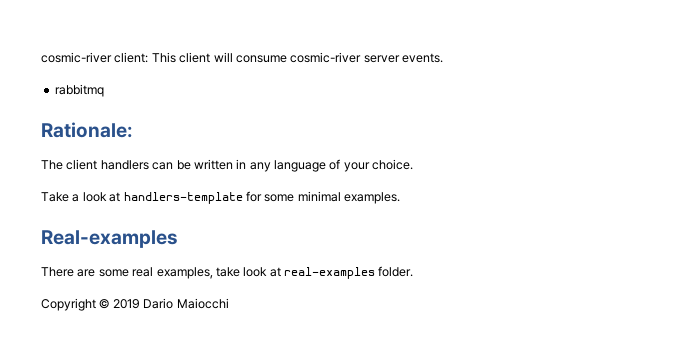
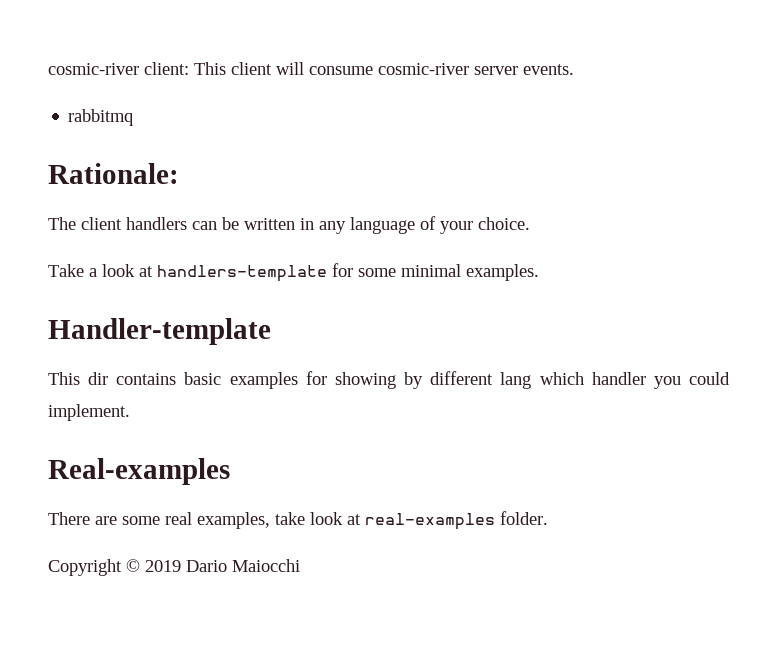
(400, 198) none -> [48,318,271,345] [48,371,730,389] [48,404,130,421] // Handler-template // This dir contains basic examples for showing by different lang which handler you could implement.

